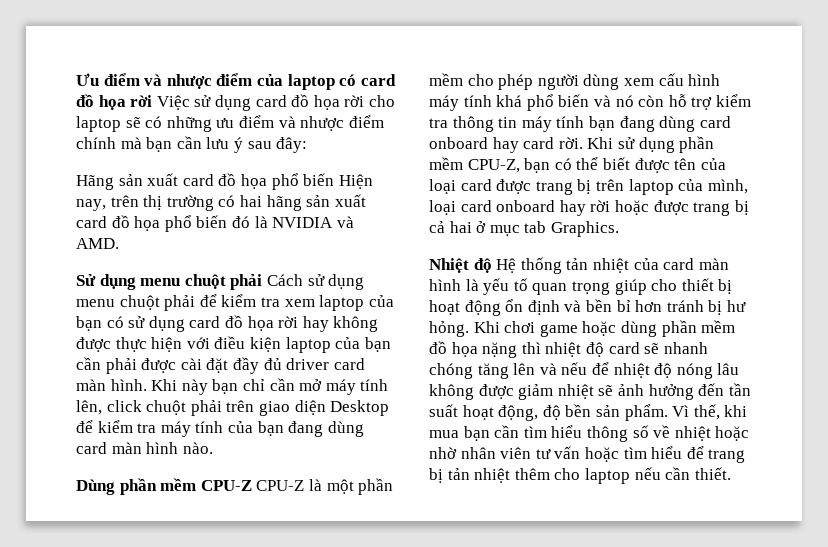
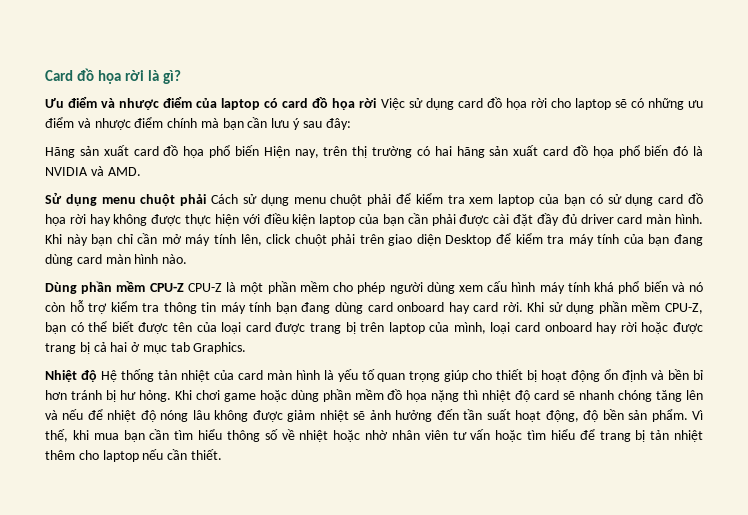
(76, 79) none -> [45,68,181,84] Card đồ họa rời là gì? //

